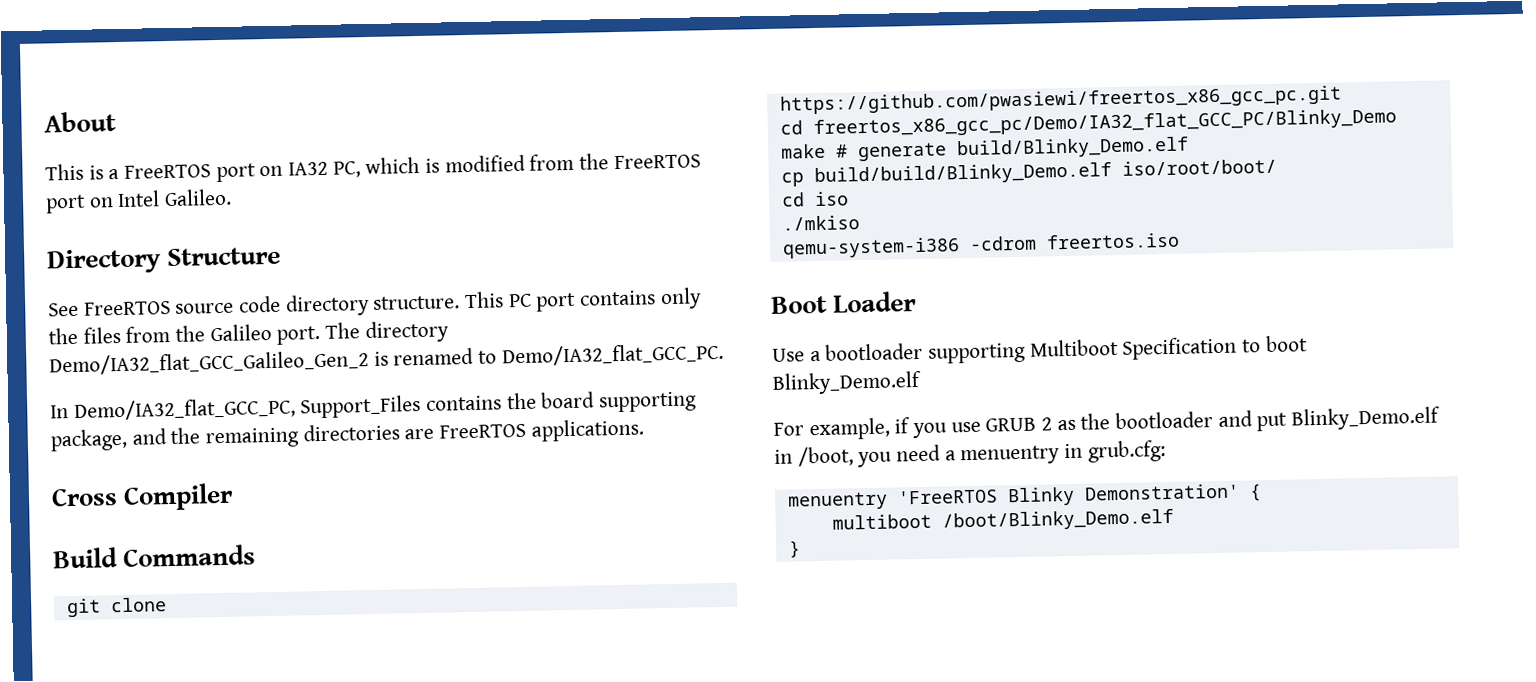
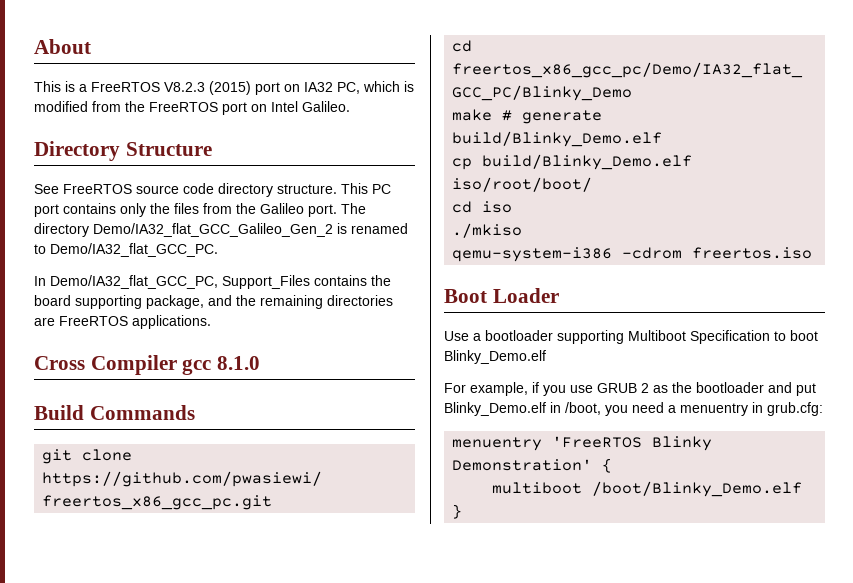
(212, 171) none -> [164,81,251,95] V8.2.3 (2015)
(235, 496) none -> [182,356,261,375] gcc 8.1.0
[813,162,1112,187] build/build/Blinky_Demo.elf -> [482,154,693,170] build/Blinky_Demo.elf

